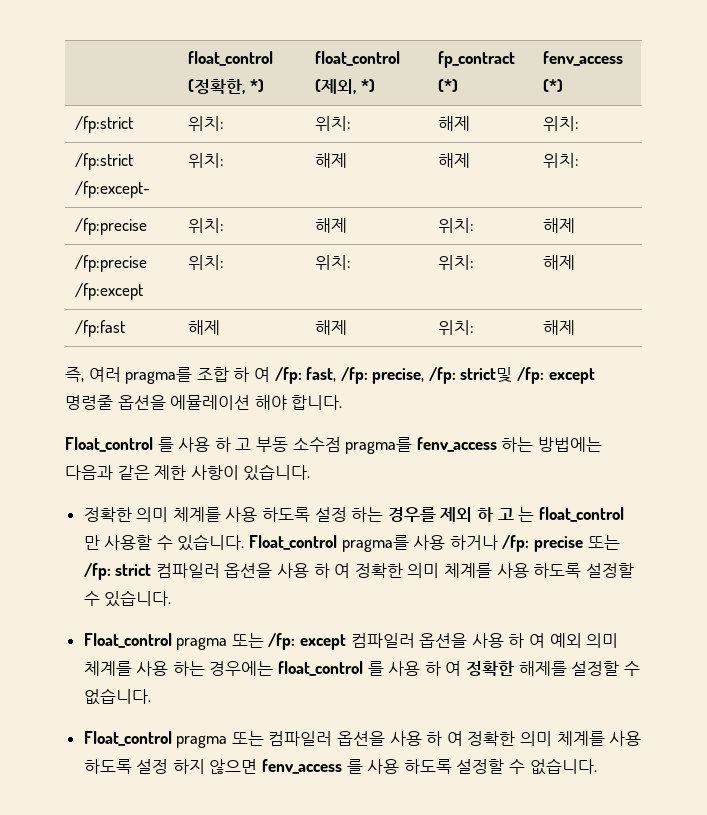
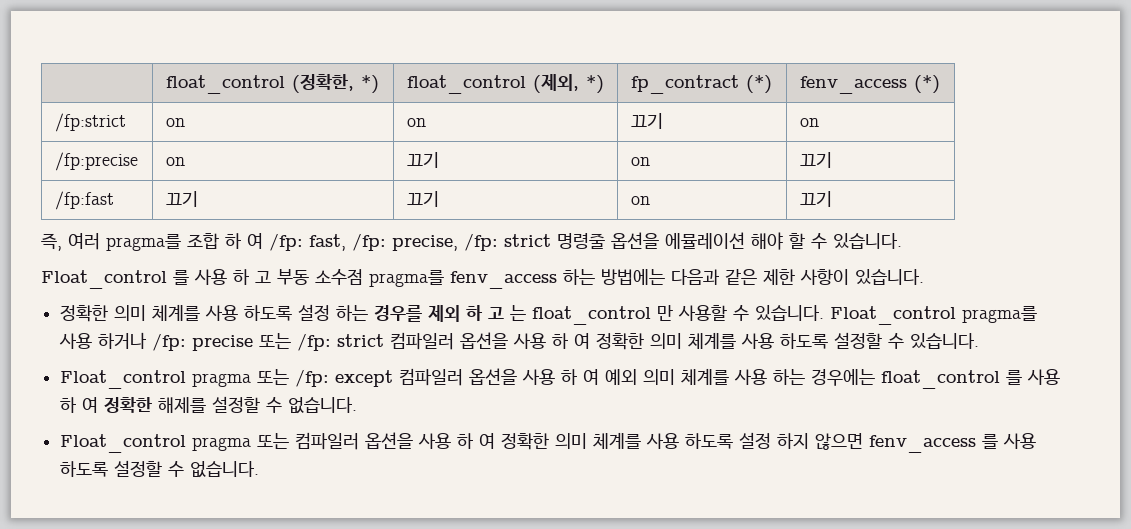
[188,116,225,131] [315,116,352,131] [438,116,471,131] [543,116,580,131] [75,153,134,170] [75,181,151,198] [188,153,225,168] [315,153,348,168] [438,153,471,168] [543,153,580,168] [75,218,148,235] [188,218,225,233] [315,218,348,233] [438,218,475,233] [543,218,576,233] [75,255,148,272] [75,283,144,300] [188,255,225,270] [315,255,352,270] [438,255,475,270] [543,255,576,270] [75,320,126,337] [188,320,221,335] [315,320,348,335] [438,320,475,335] [543,320,576,335] 위치: | 위치: | 해제 | 위치: // /fp:strict /fp:except- | 위치: | 해제 | 해제 | 위치: // /fp:precise | 위치: | 해제 | 위치: | 해제 // /fp:precise /fp:except | 위치: | 위치: | 위치: | 해제 // /fp:fast | 해제 | 해제 | 위치: | 해제 -> [165,118,185,127] [406,118,426,127] [630,113,663,129] [799,118,819,127] [54,152,138,171] [165,157,185,166] [406,152,439,168] [630,157,650,166] [799,152,832,168] [54,191,114,210] [165,191,198,207] [406,191,439,207] [630,196,650,205] [799,191,832,207] on | on | 끄기 | on // /fp:precise | on | 끄기 | on | 끄기 // /fp:fast | 끄기 | 끄기 | on | 끄기
[460,367,595,384] strict및 /fp: except -> [504,234,551,247] strict
[291,395,343,410] 합니다. -> [789,233,902,249] 할 수 있습니다.

